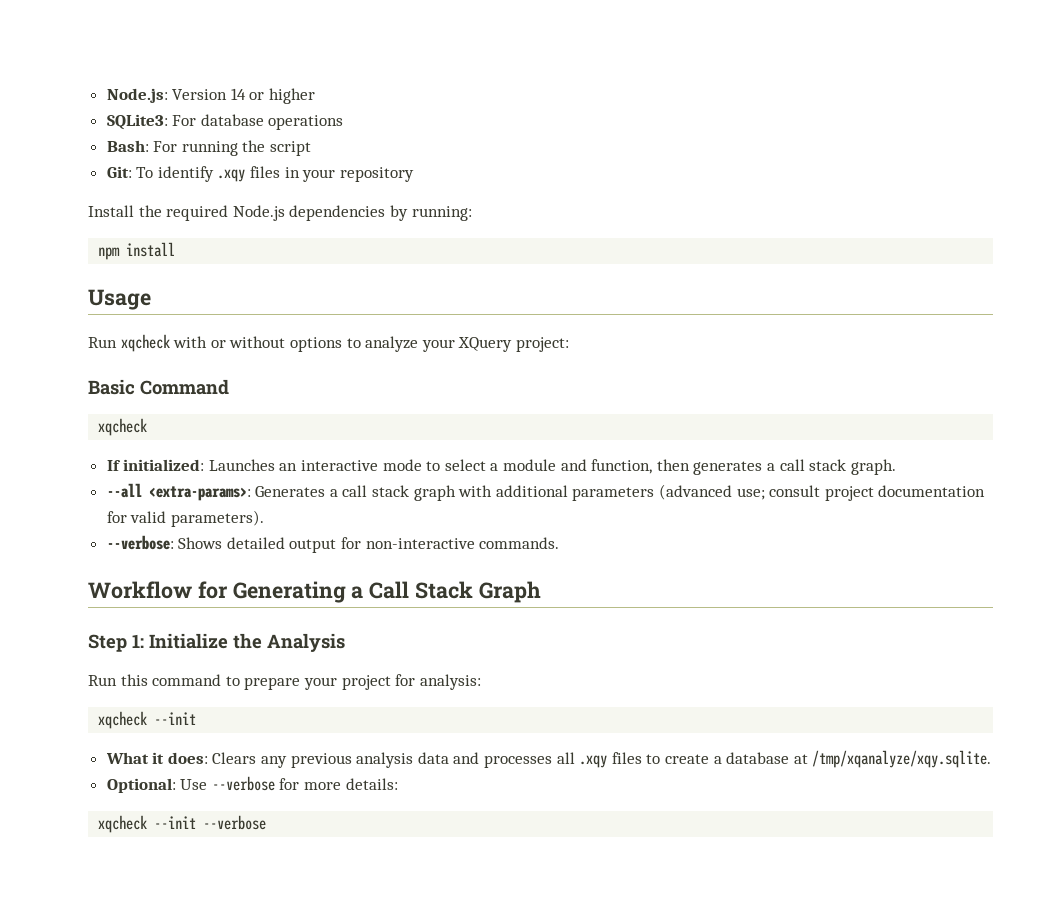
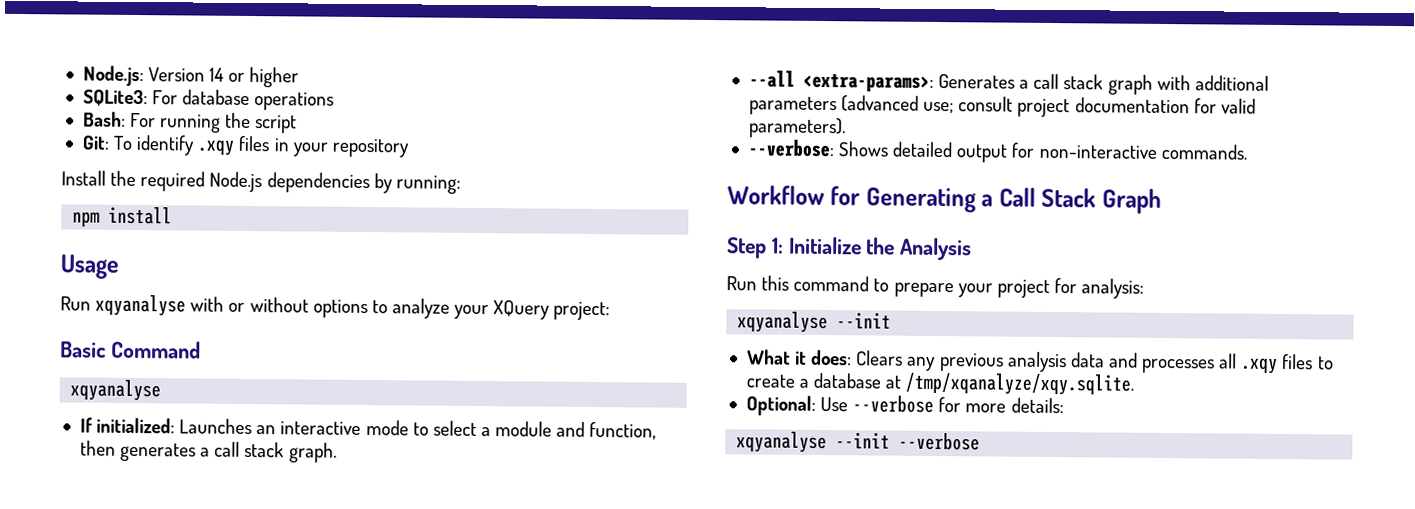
[120,334,170,352] xqcheck -> [95,294,187,317] xqyanalyse
[98,418,148,436] xqcheck -> [70,379,162,402] xqyanalyse
[98,711,148,729] xqcheck -> [737,311,829,334] xqyanalyse
[98,815,148,833] xqcheck -> [736,431,828,454] xqyanalyse

